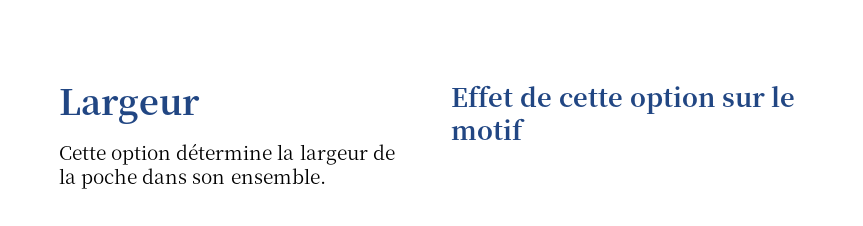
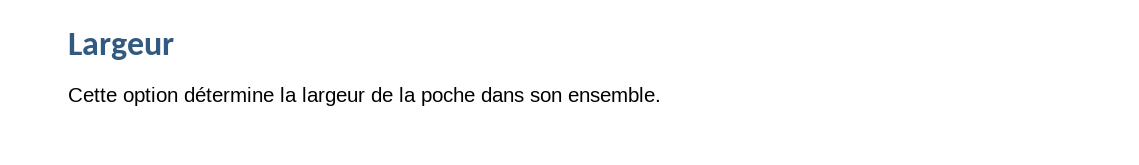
[451,85,796,114] [451,118,525,140] // Effet de cette option sur le motif -> (661, 94) none

